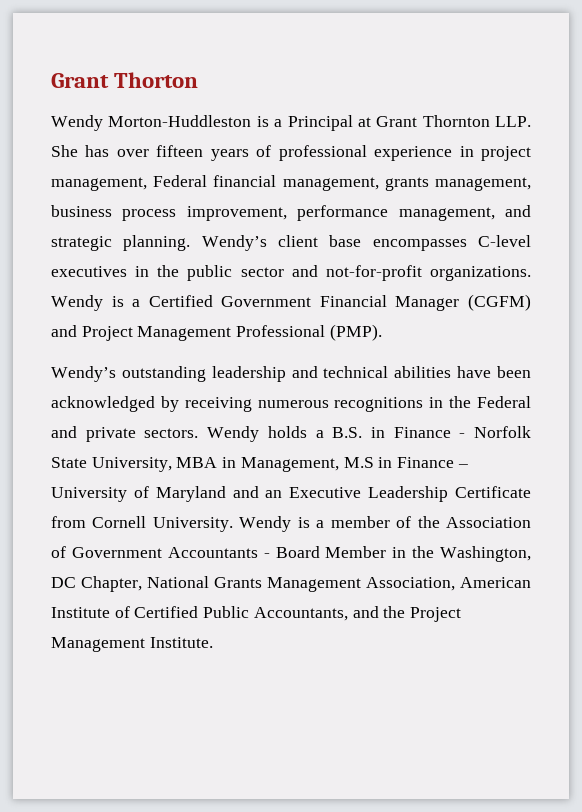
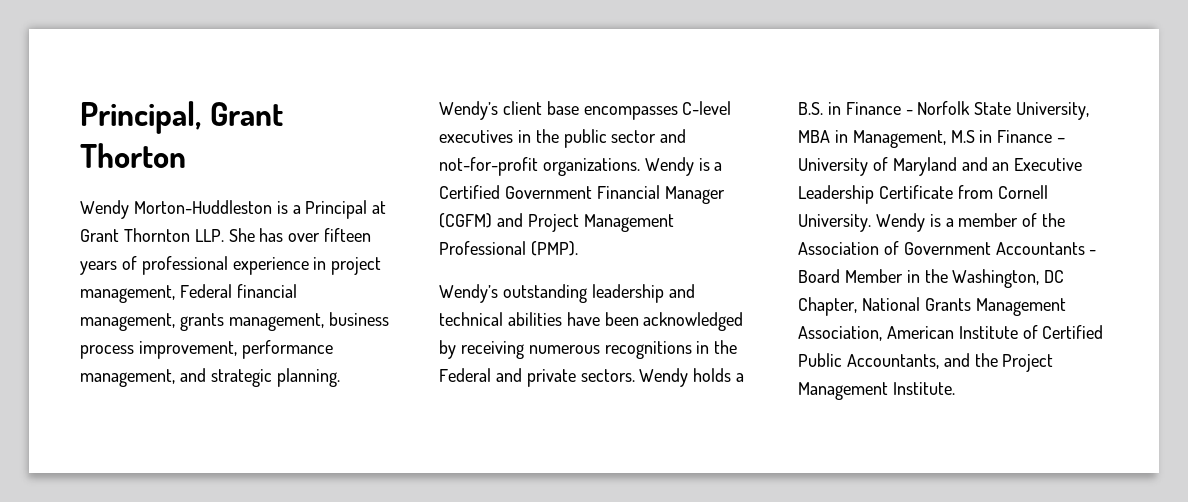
(51, 80) none -> [80,101,201,134] Principal,

